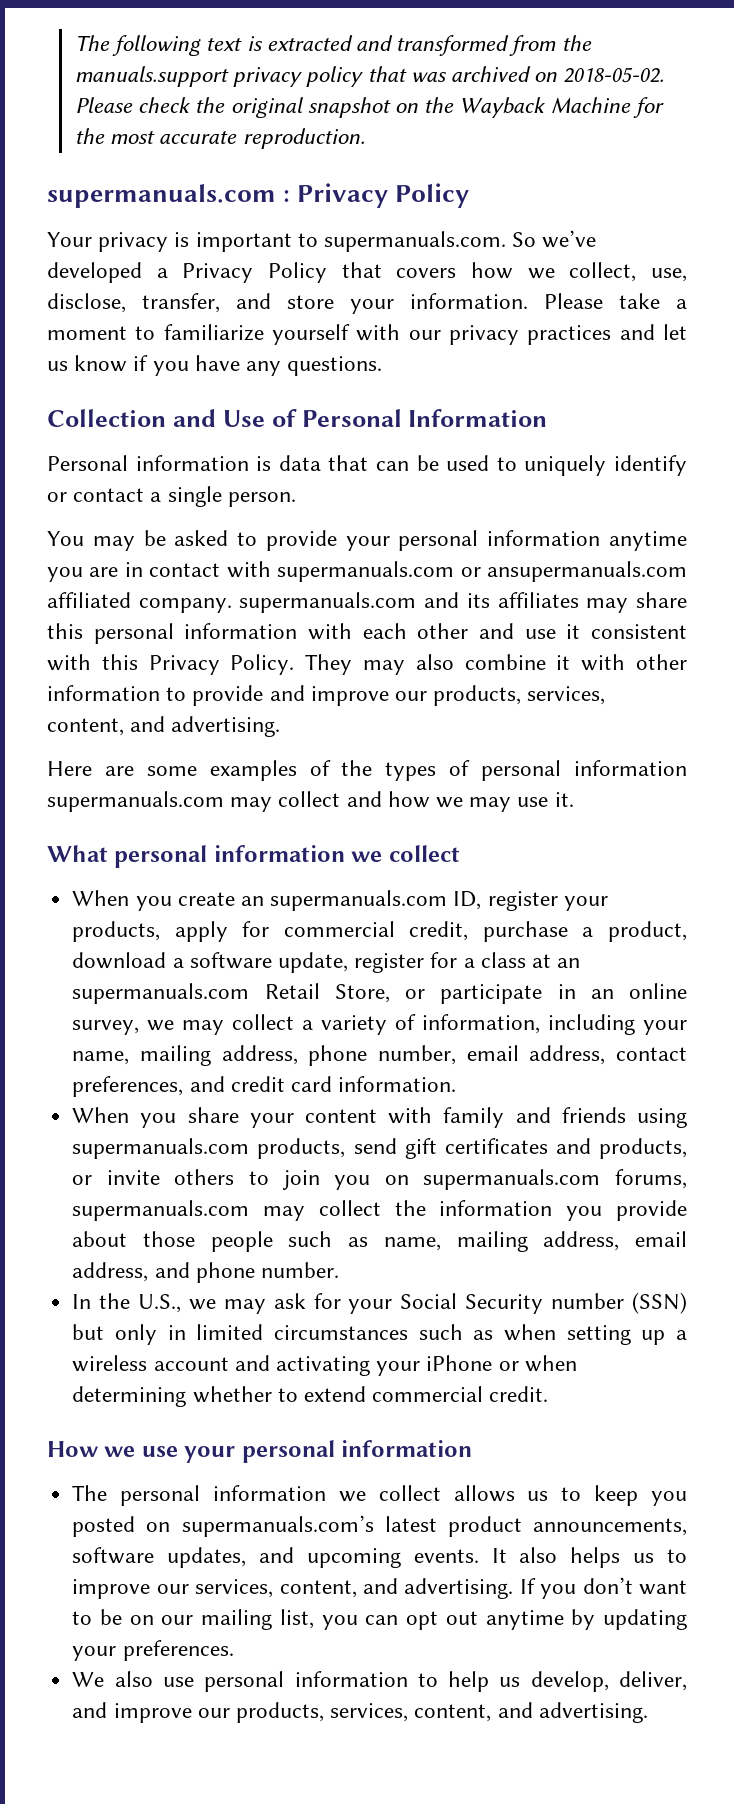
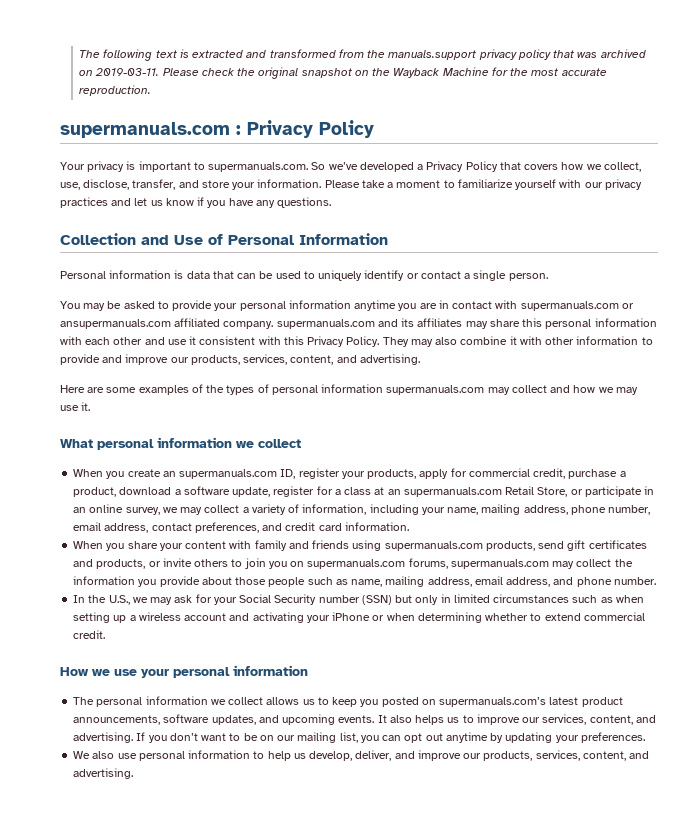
[563,67,665,83] 2018-05-02. -> [95,68,160,76] 2019-03-11.

